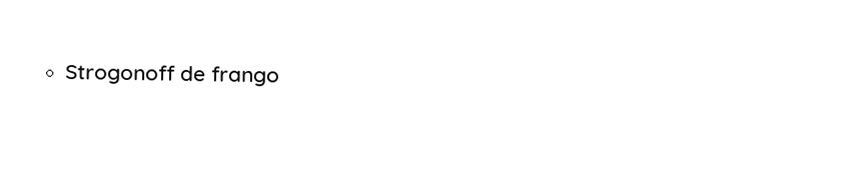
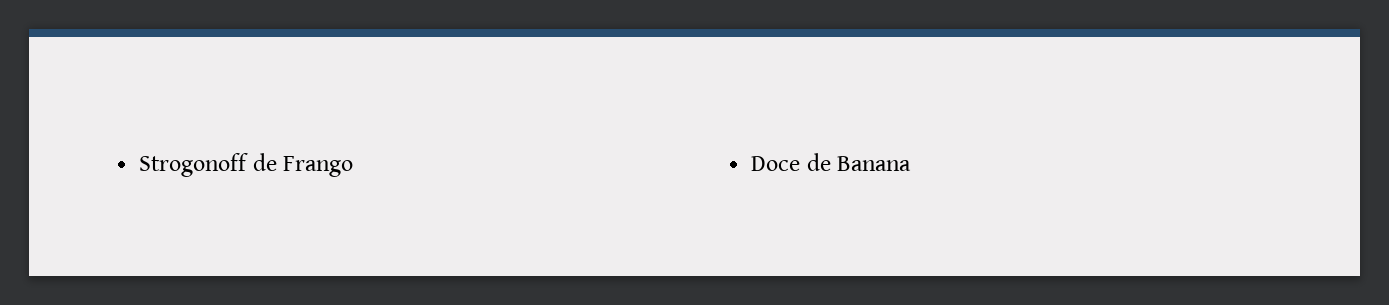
[211,66,281,87] frango -> [283,156,354,177] [751,153,912,171] Frango // Doce de Banana

